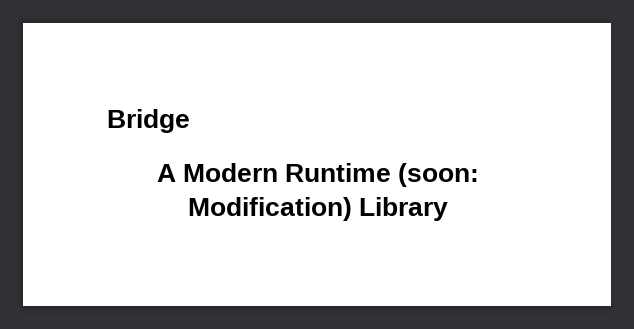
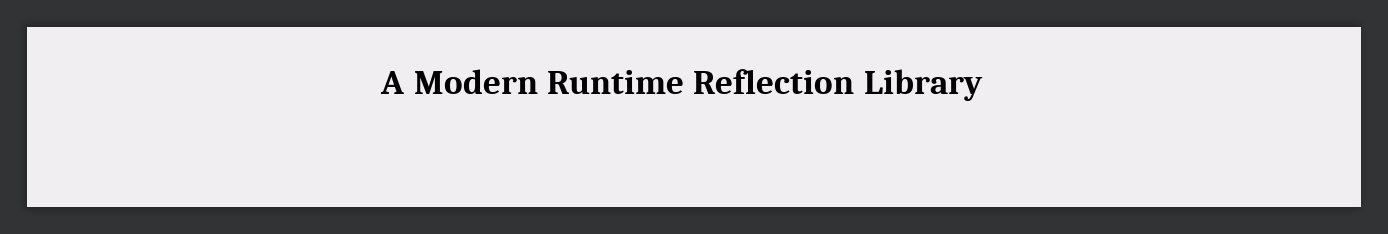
[107,109,190,133] Bridge // -> (380, 82) none
[398,163,480,187] [187,197,352,221] (soon: Modification) -> [693,69,855,94] Reflection

